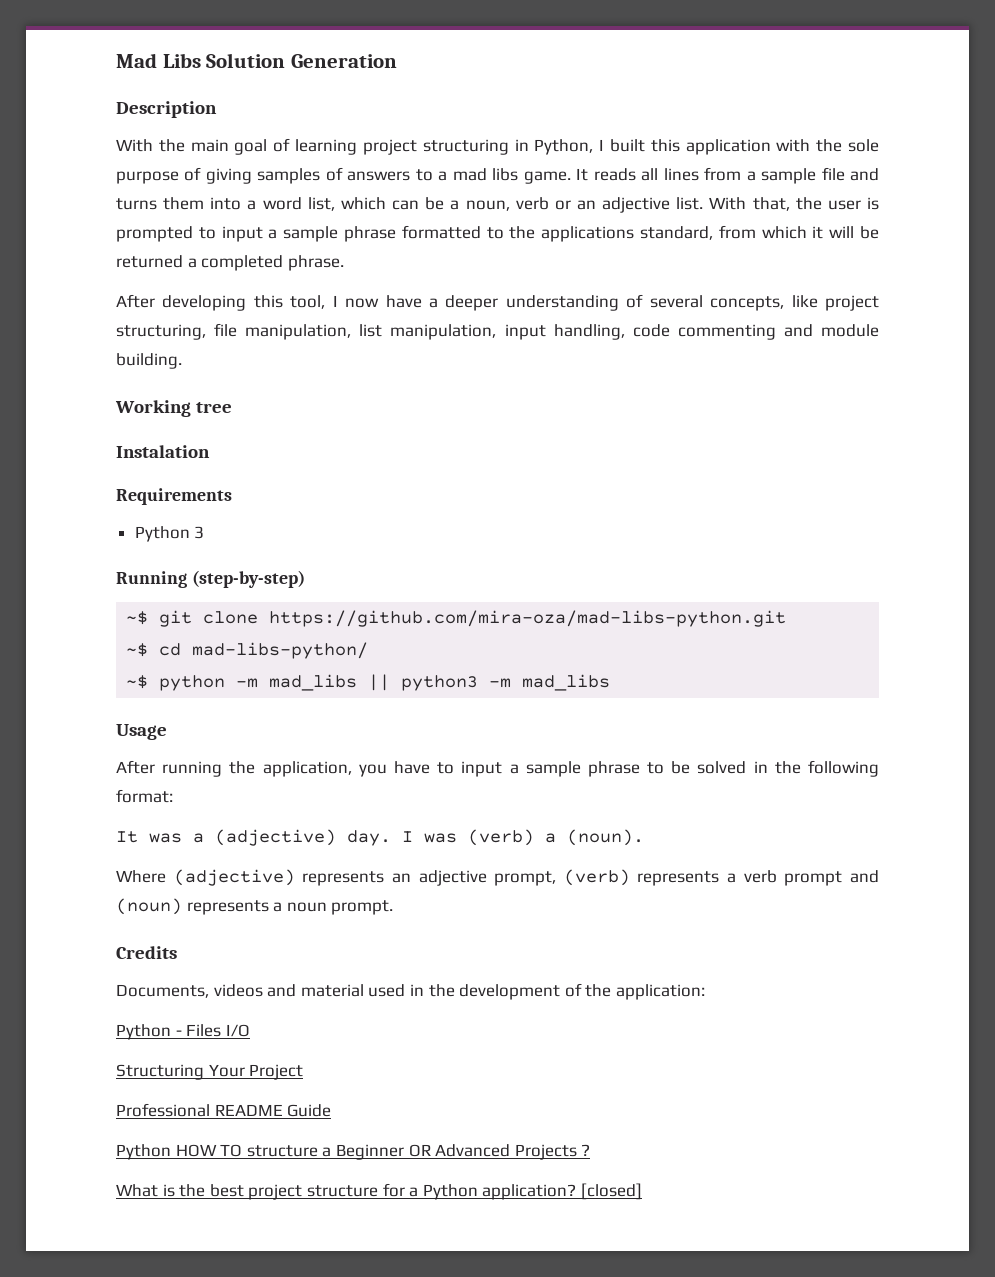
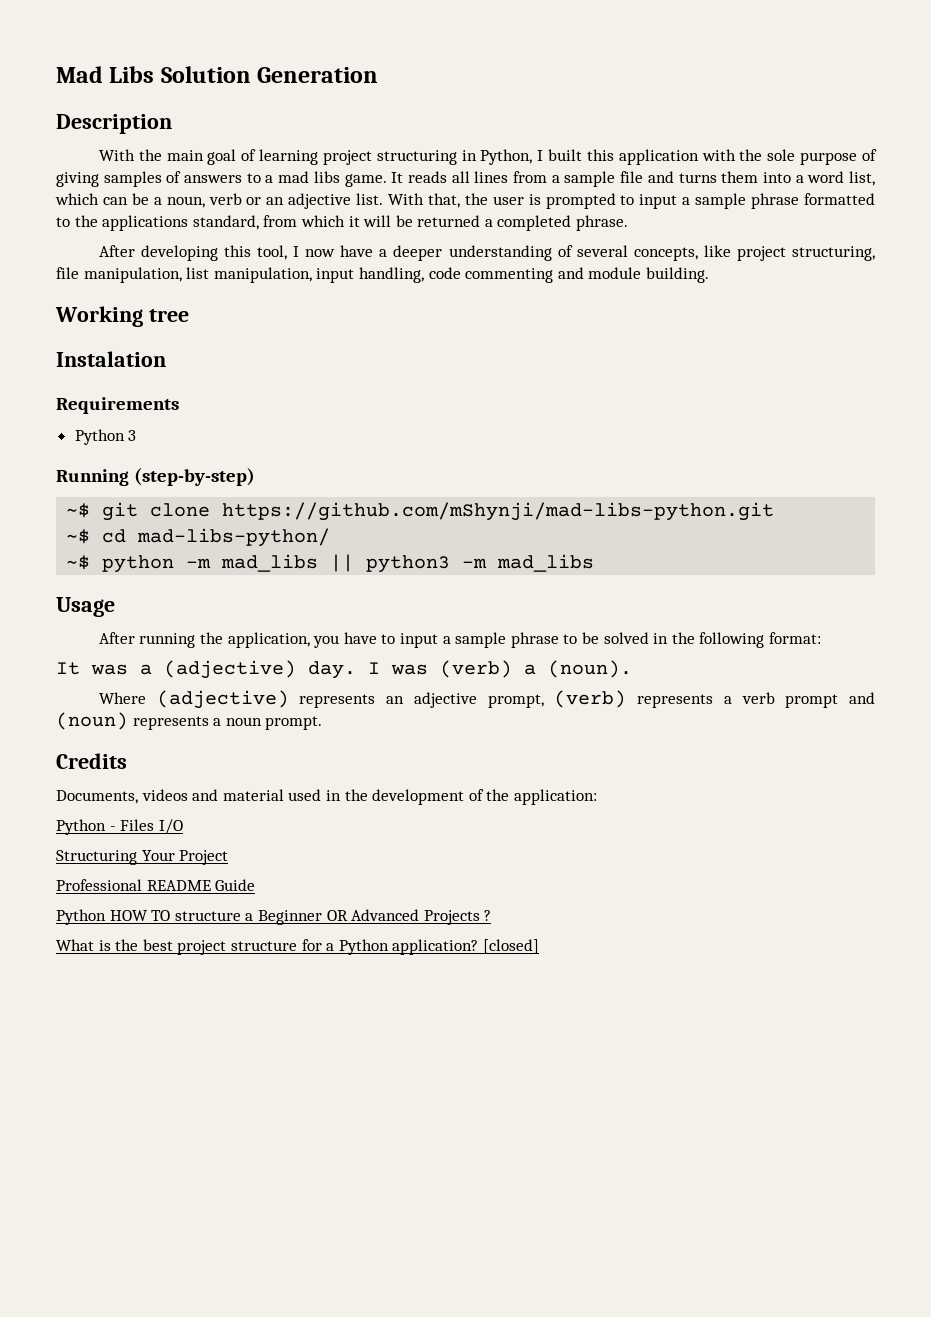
[269,610,787,627] https://github.com/mira-oza/mad-libs-python.git -> [222,502,775,521] https://github.com/mShynji/mad-libs-python.git

